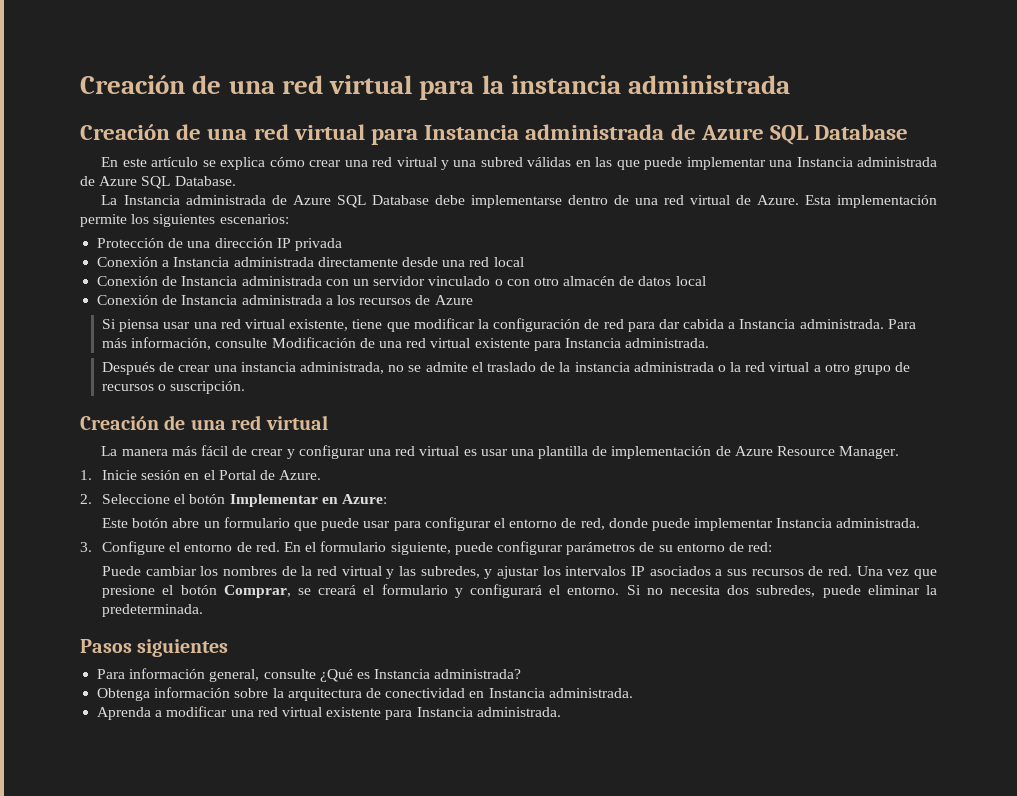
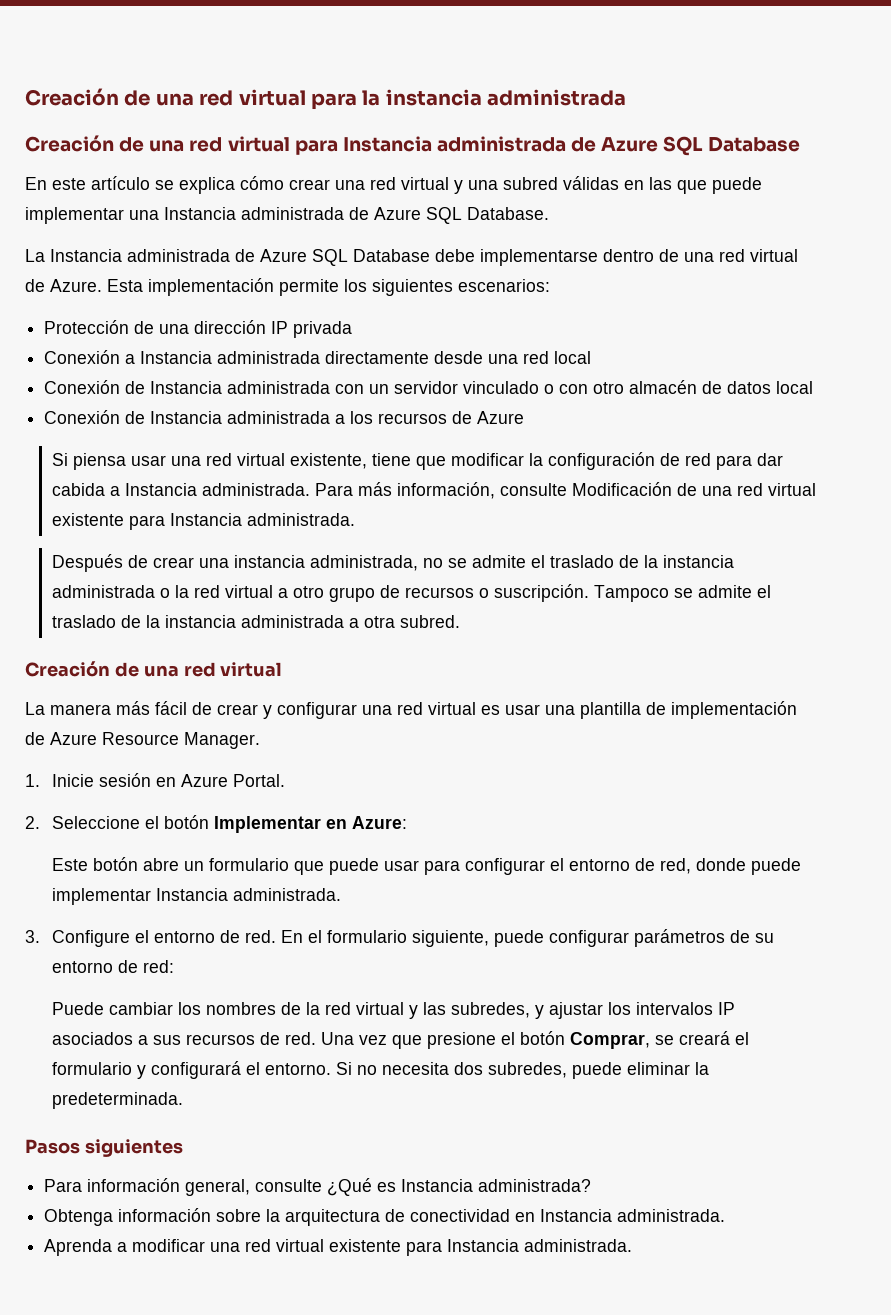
(246, 387) none -> [593,585,771,602] [51,615,460,628] Tampoco se admite el traslado de la instancia administrada a otra subred.
[203,470,322,480] el Portal de Azure. -> [180,774,285,787] Azure Portal.

